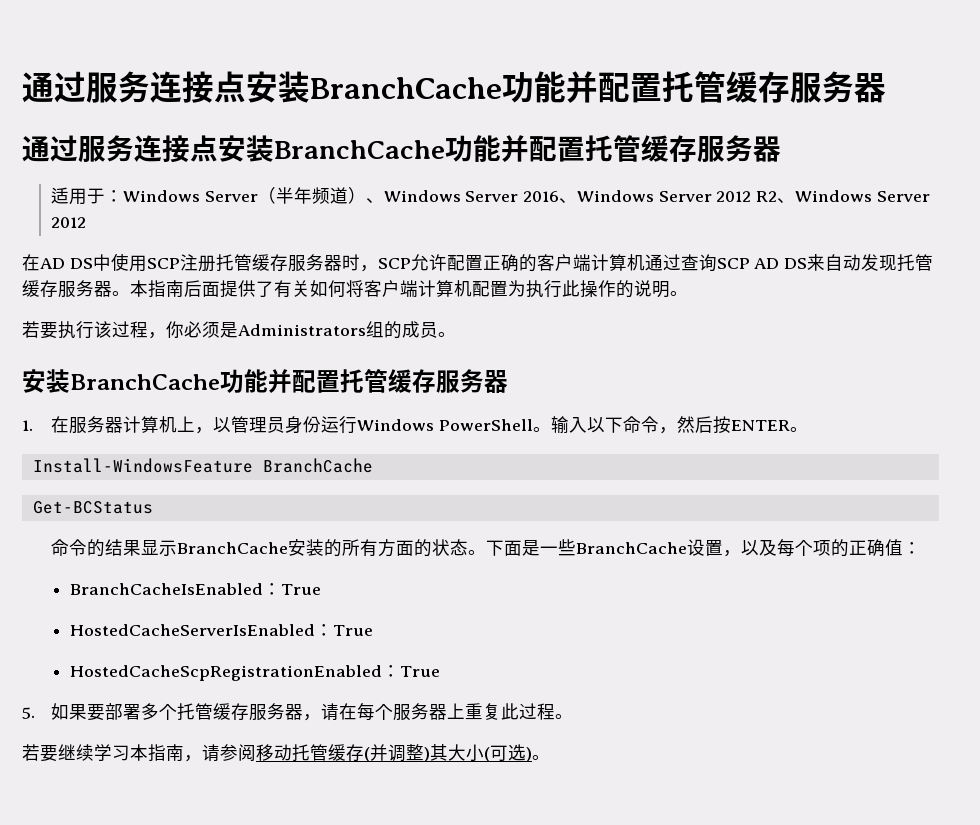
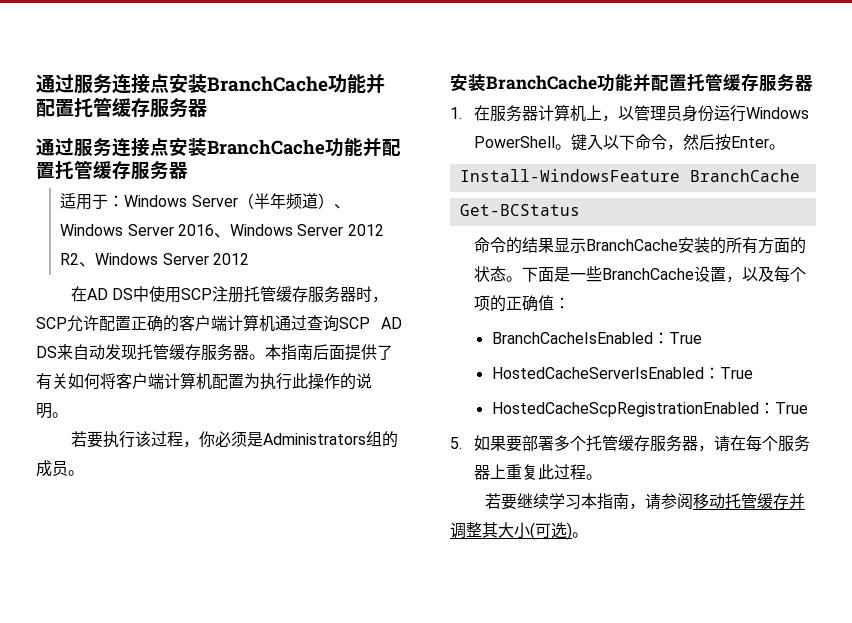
[550,416,569,434] 输 -> [571,134,588,151] 键
[730,420,790,431] ENTER -> [731,136,770,148] Enter
[364,744,430,762] (并调整) -> [788,493,805,509] [450,522,482,539] 并调整

